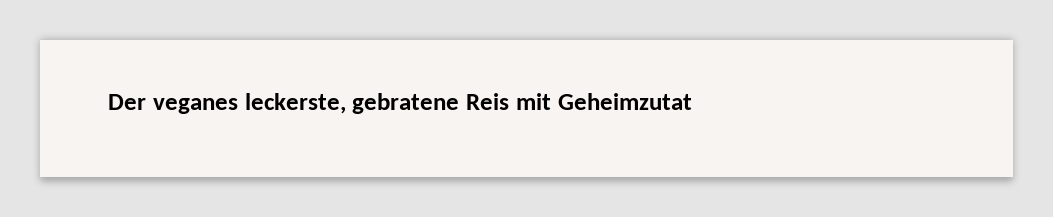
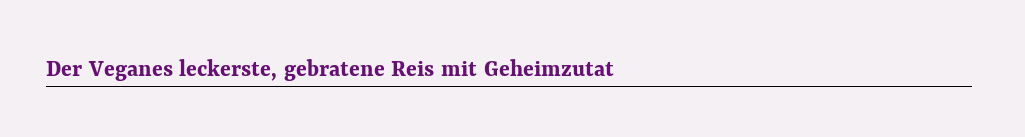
[152,98,238,114] veganes -> [87,61,173,81] Veganes

